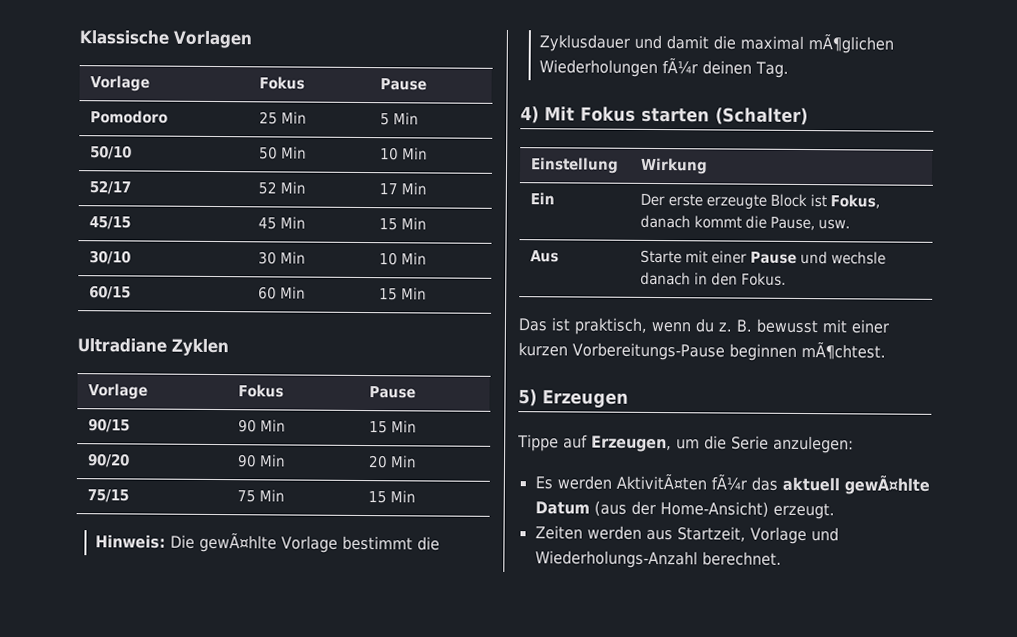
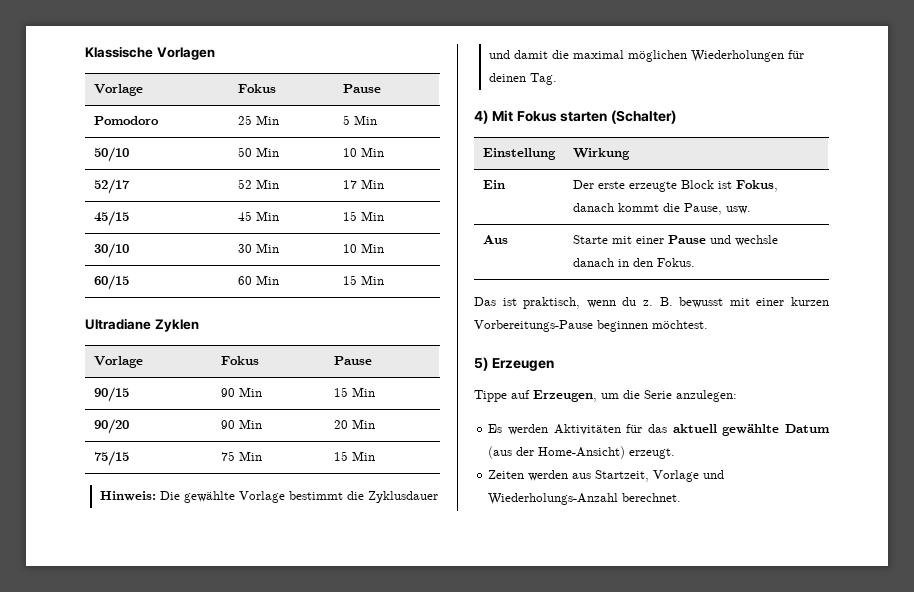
[199,532,278,553] gewÃ¤hlte -> [183,491,235,503] gewählte
[808,34,895,54] [539,58,699,78] mÃ¶glichen Wiederholungen fÃ¼r -> [627,50,804,62] möglichen Wiederholungen für
[800,341,886,360] mÃ¶chtest. -> [652,320,708,329] möchtest.
[615,473,747,491] AktivitÃ¤ten fÃ¼r -> [553,424,643,435] Aktivitäten für
[843,475,930,495] gewÃ¤hlte -> [722,424,780,436] gewählte

